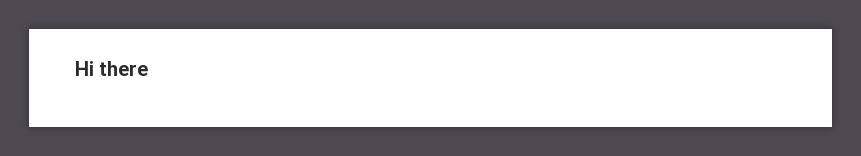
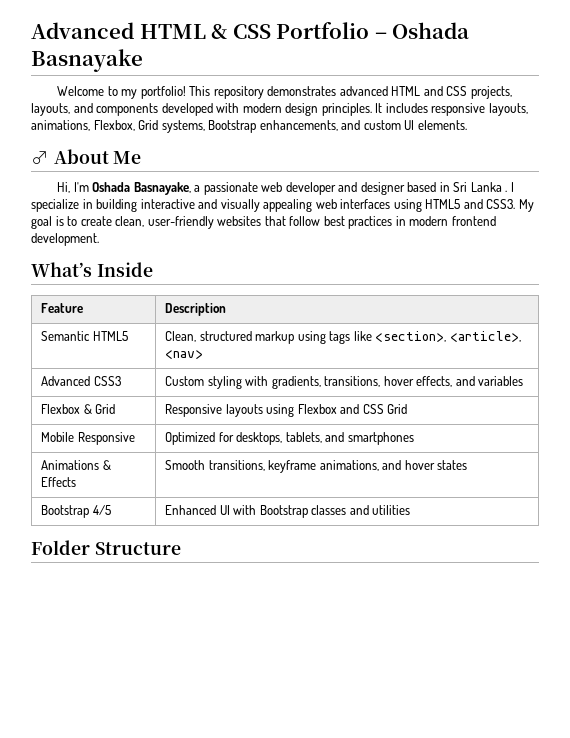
[75,61,149,76] Hi there -> [31,22,470,39] [31,49,143,72] [57,86,512,99] [31,103,528,116] [31,120,467,133] [31,149,142,164] [57,182,514,195] [31,199,534,212] [31,216,496,229] [31,233,99,246] [31,262,153,277] [41,303,84,313] [165,303,227,316] [41,331,128,341] [165,331,521,344] [165,350,204,359] [41,376,121,386] [165,376,524,389] [41,404,116,414] [165,404,408,417] [41,432,135,445] [165,432,414,445] [41,460,111,470] [41,477,77,487] [165,460,468,473] [41,505,111,518] [165,505,411,518] [31,540,181,555] Advanced HTML & CSS Portfolio – Oshada Basnayake // Welcome to my portfolio! This repository demonstrates advanced HTML and CSS projects, layouts, and components developed with modern design principles. It includes responsive layouts, animations, Flexbox, Grid systems, Bootstrap enhancements, and custom UI elements. // ♂ About Me // Hi, I'm Oshada Basnayake, a passionate web developer and designer based in Sri Lanka . I specialize in building interactive and visually appealing web interfaces using HTML5 and CSS3. My goal is to create clean, user-friendly websites that follow best practices in modern frontend development. // What’s Inside // Feature | Description // Semantic HTML5 | Clean, structured markup using tags like <section>, <article>, <nav> // Advanced CSS3 | Custom styling with gradients, transitions, hover effects, and variables // Flexbox & Grid | Responsive layouts using Flexbox and CSS Grid // Mobile Responsive | Optimized for desktops, tablets, and smartphones // Animations & Effects | Smooth transitions, keyframe animations, and hover states // Bootstrap 4/5 | Enhanced UI with Bootstrap classes and utilities // Folder Structure

